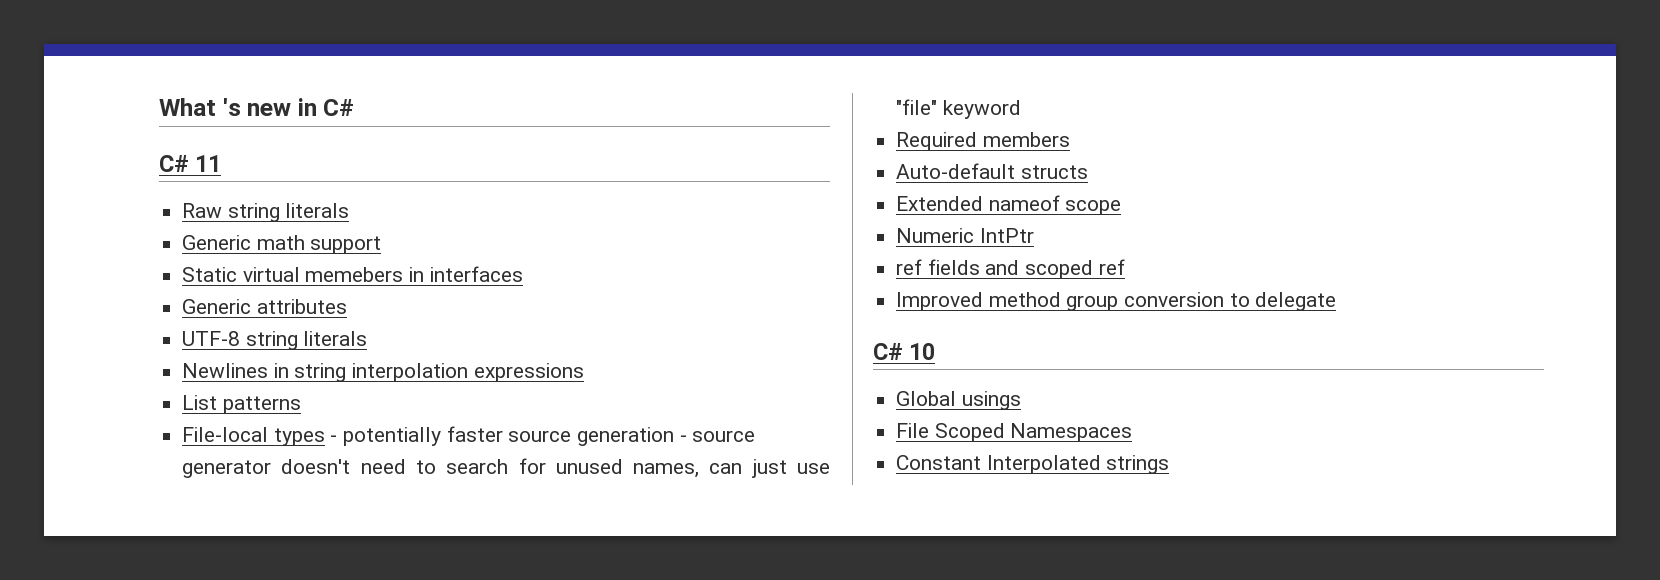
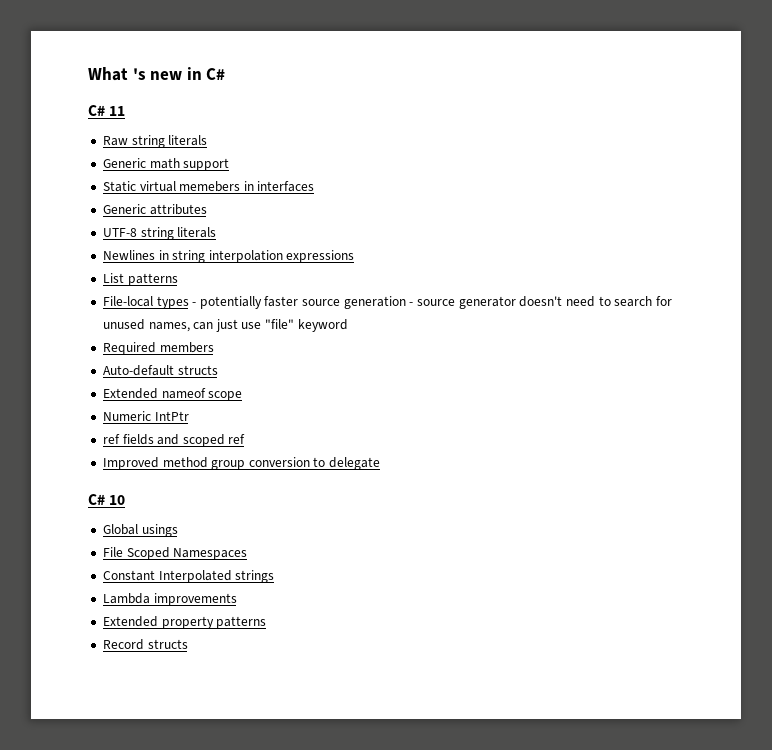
(1170, 464) none -> [102,593,237,606] [102,616,267,629] [102,639,188,650] // Lambda improvements // Extended property patterns // Record structs

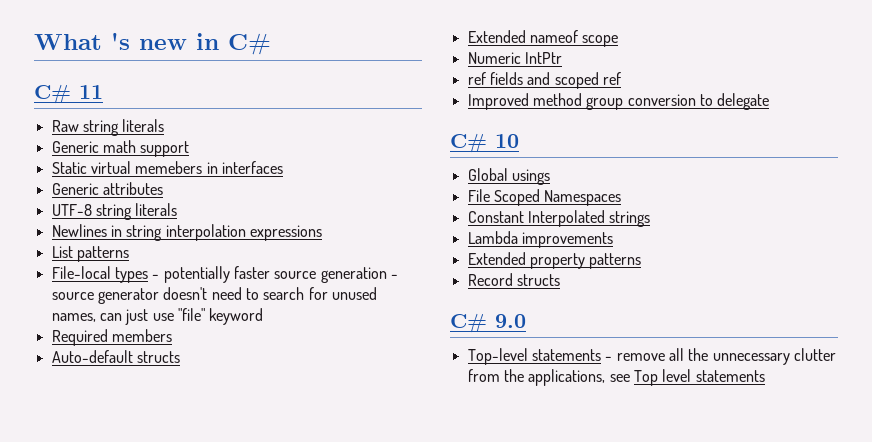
(188, 644) none -> [450,313,526,333] [467,348,836,365] [467,369,765,386] // C# 9.0 // Top-level statements - remove all the unnecessary clutter from the applications, see Top level statements

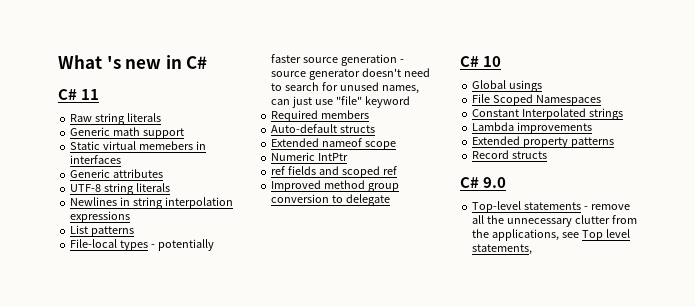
[695,370,765,382] statements -> [472,244,533,255] statements,

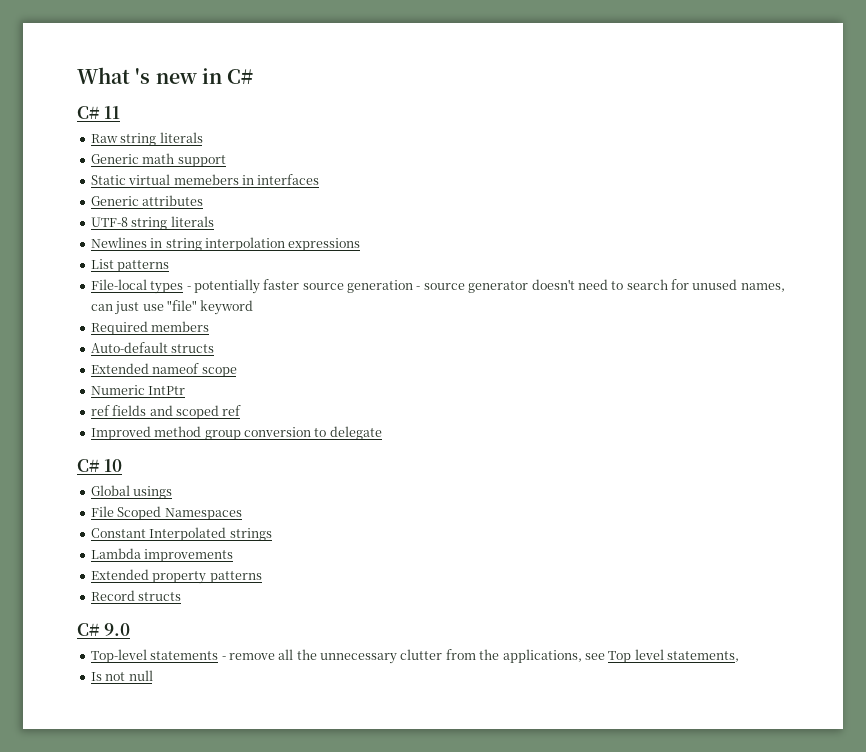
(533, 249) none -> [90,670,153,681] // Is not null

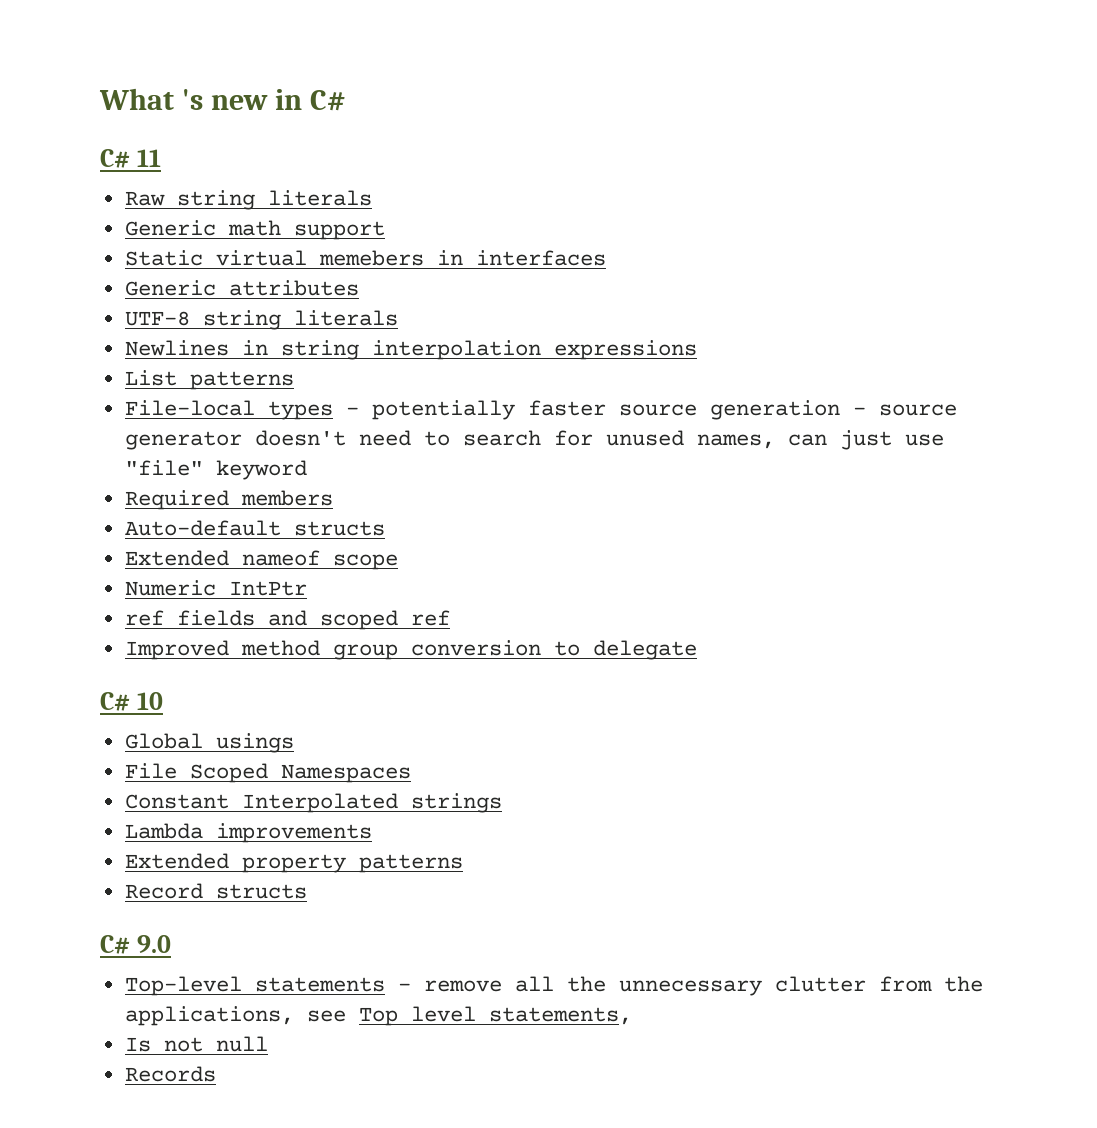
(153, 675) none -> [124,1066,216,1082] // Records

